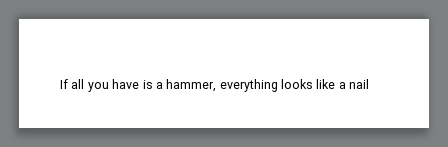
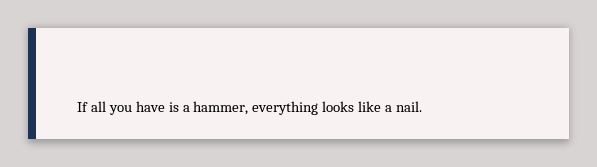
[349,79,370,89] nail -> [396,101,423,112] nail.

